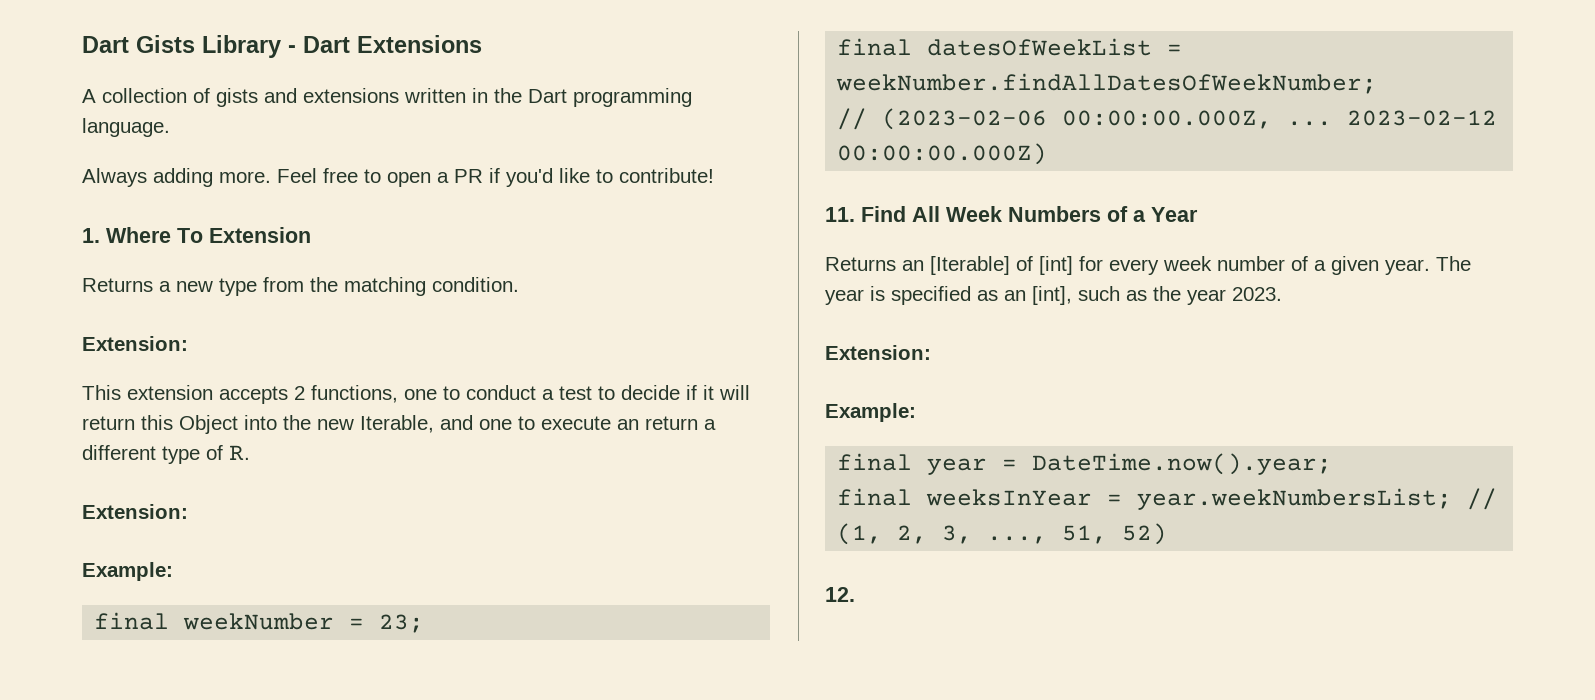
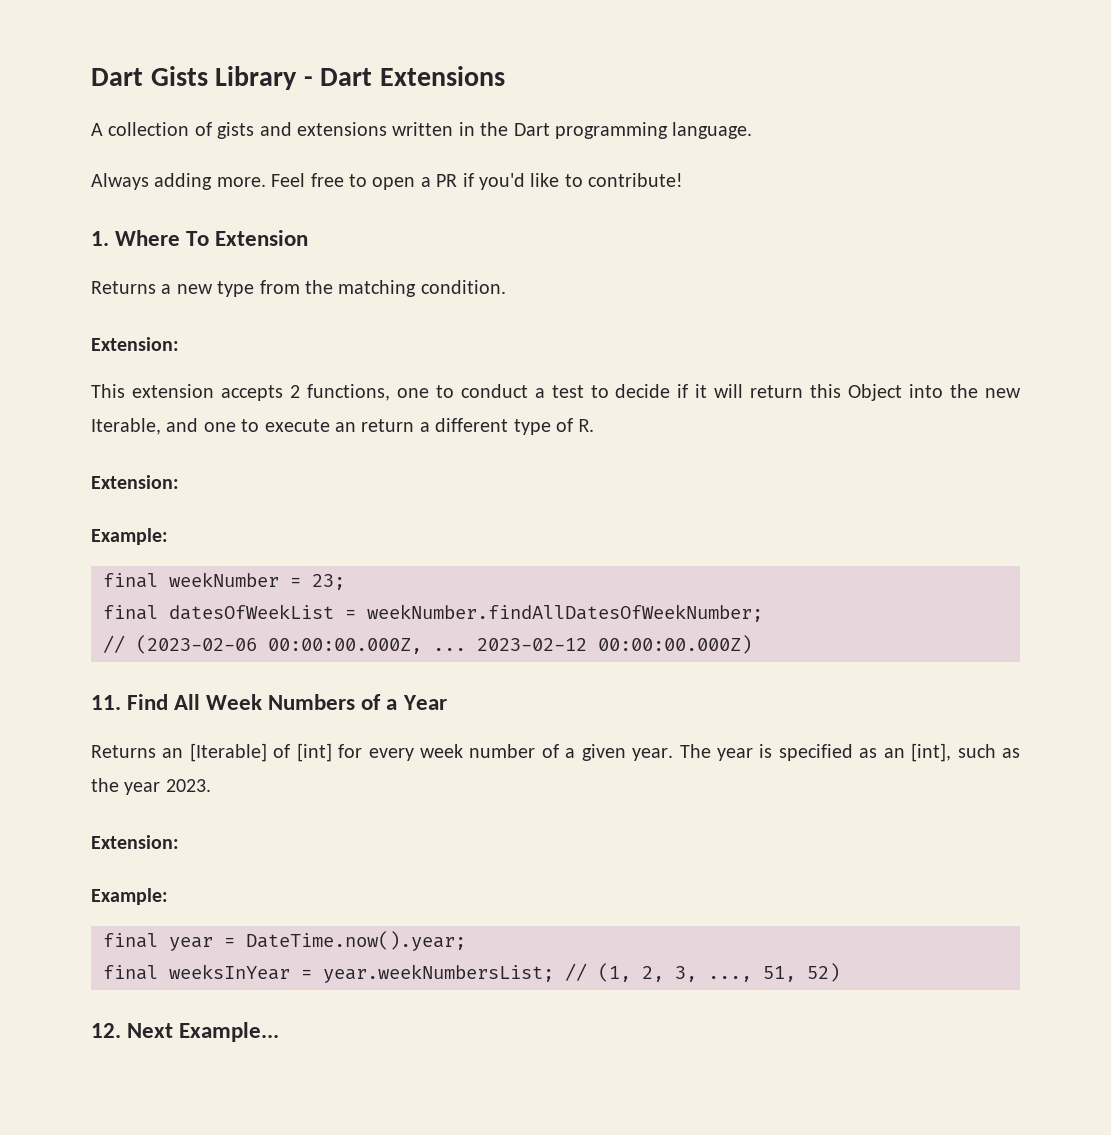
(855, 594) none -> [127,1022,280,1042] Next Example...

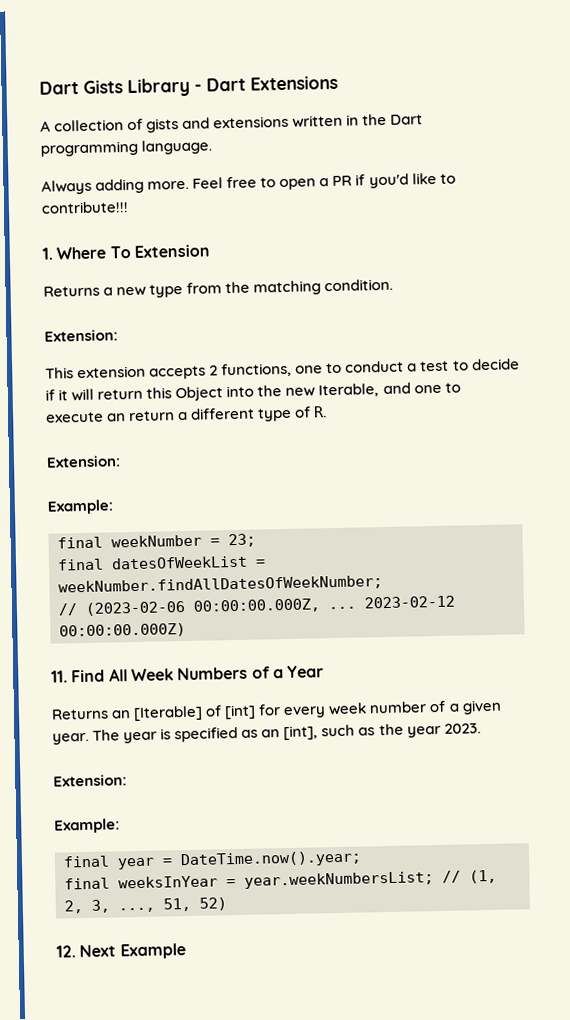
[588,173,684,187] contribute! -> [41,201,129,214] contribute!!!
[179,1022,280,1042] Example... -> [119,943,186,960] Example

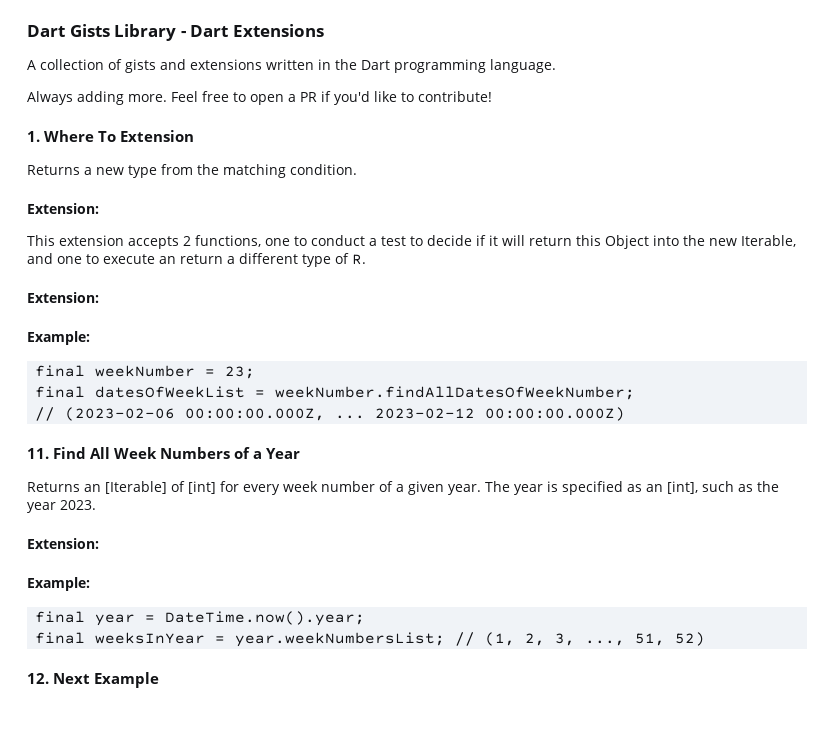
[41,201,129,214] contribute!!! -> [418,91,492,102] contribute!

